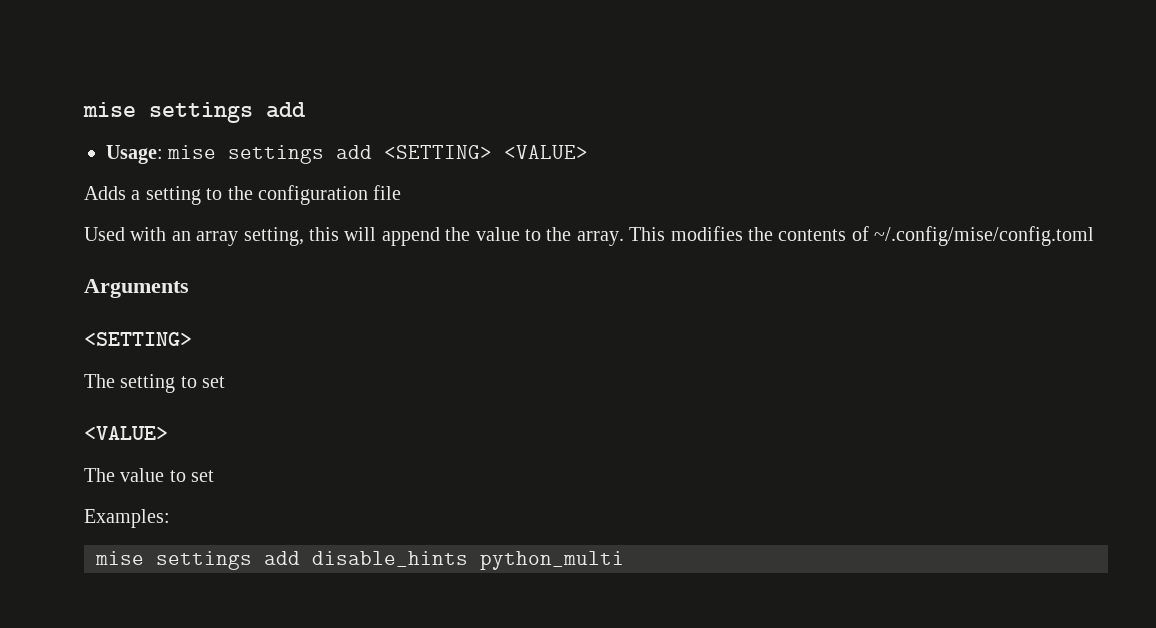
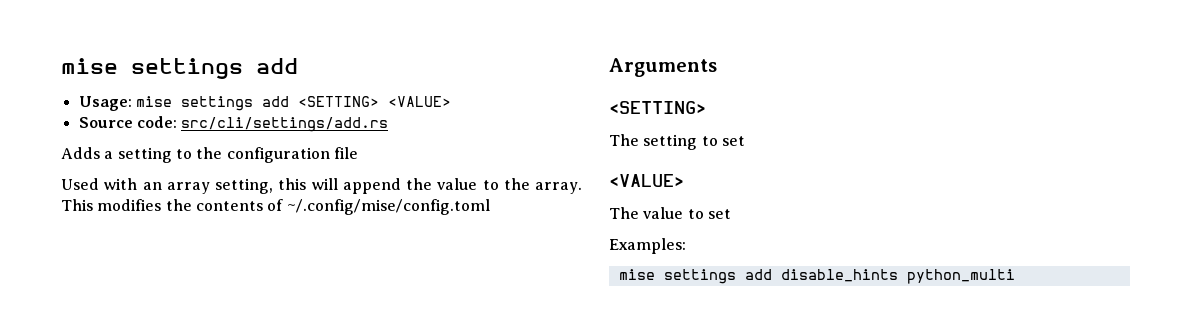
(589, 152) none -> [78,116,389,132] // Source code: src/cli/settings/add.rs

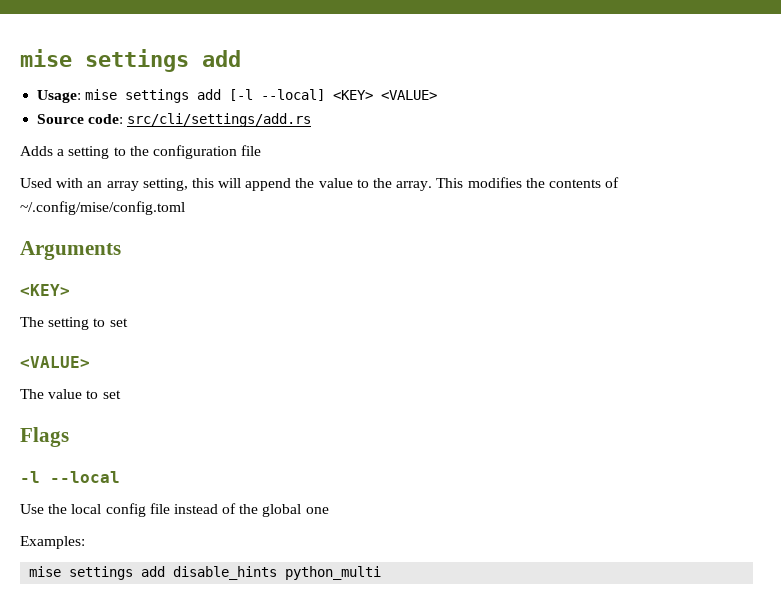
[297,96,379,107] <SETTING> -> [229,89,374,101] [-l --local] <KEY>
[609,101,706,114] <SETTING> -> [20,284,70,296] <KEY>
(731, 214) none -> [20,427,69,447] [20,471,120,483] [20,503,329,517] // Flags // -l --local // Use the local config file instead of the global one

